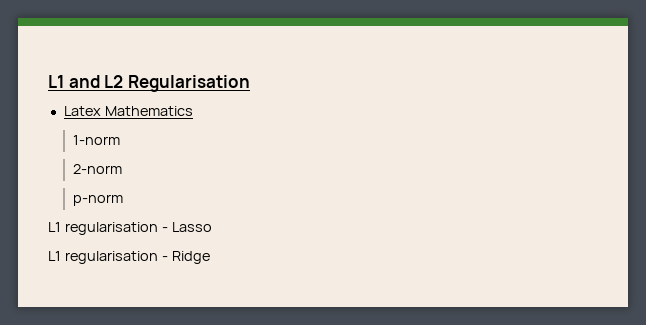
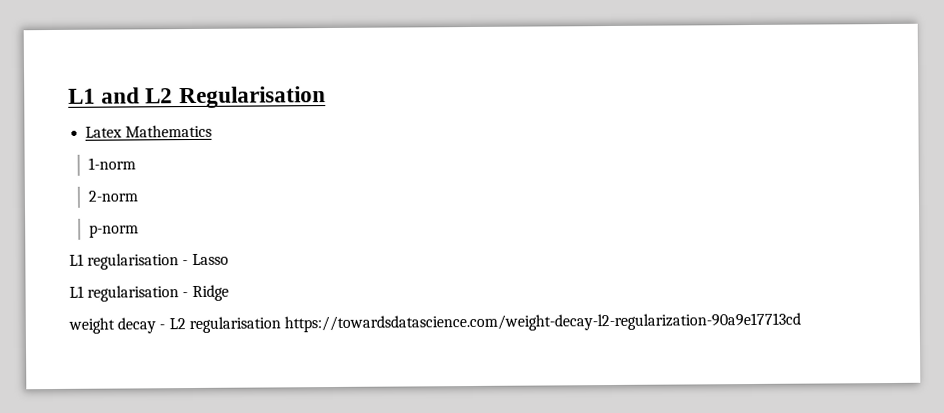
(210, 257) none -> [68,312,801,334] // weight decay - L2 regularisation https://towardsdatascience.com/weight-decay-l2-regularization-90a9e17713cd

